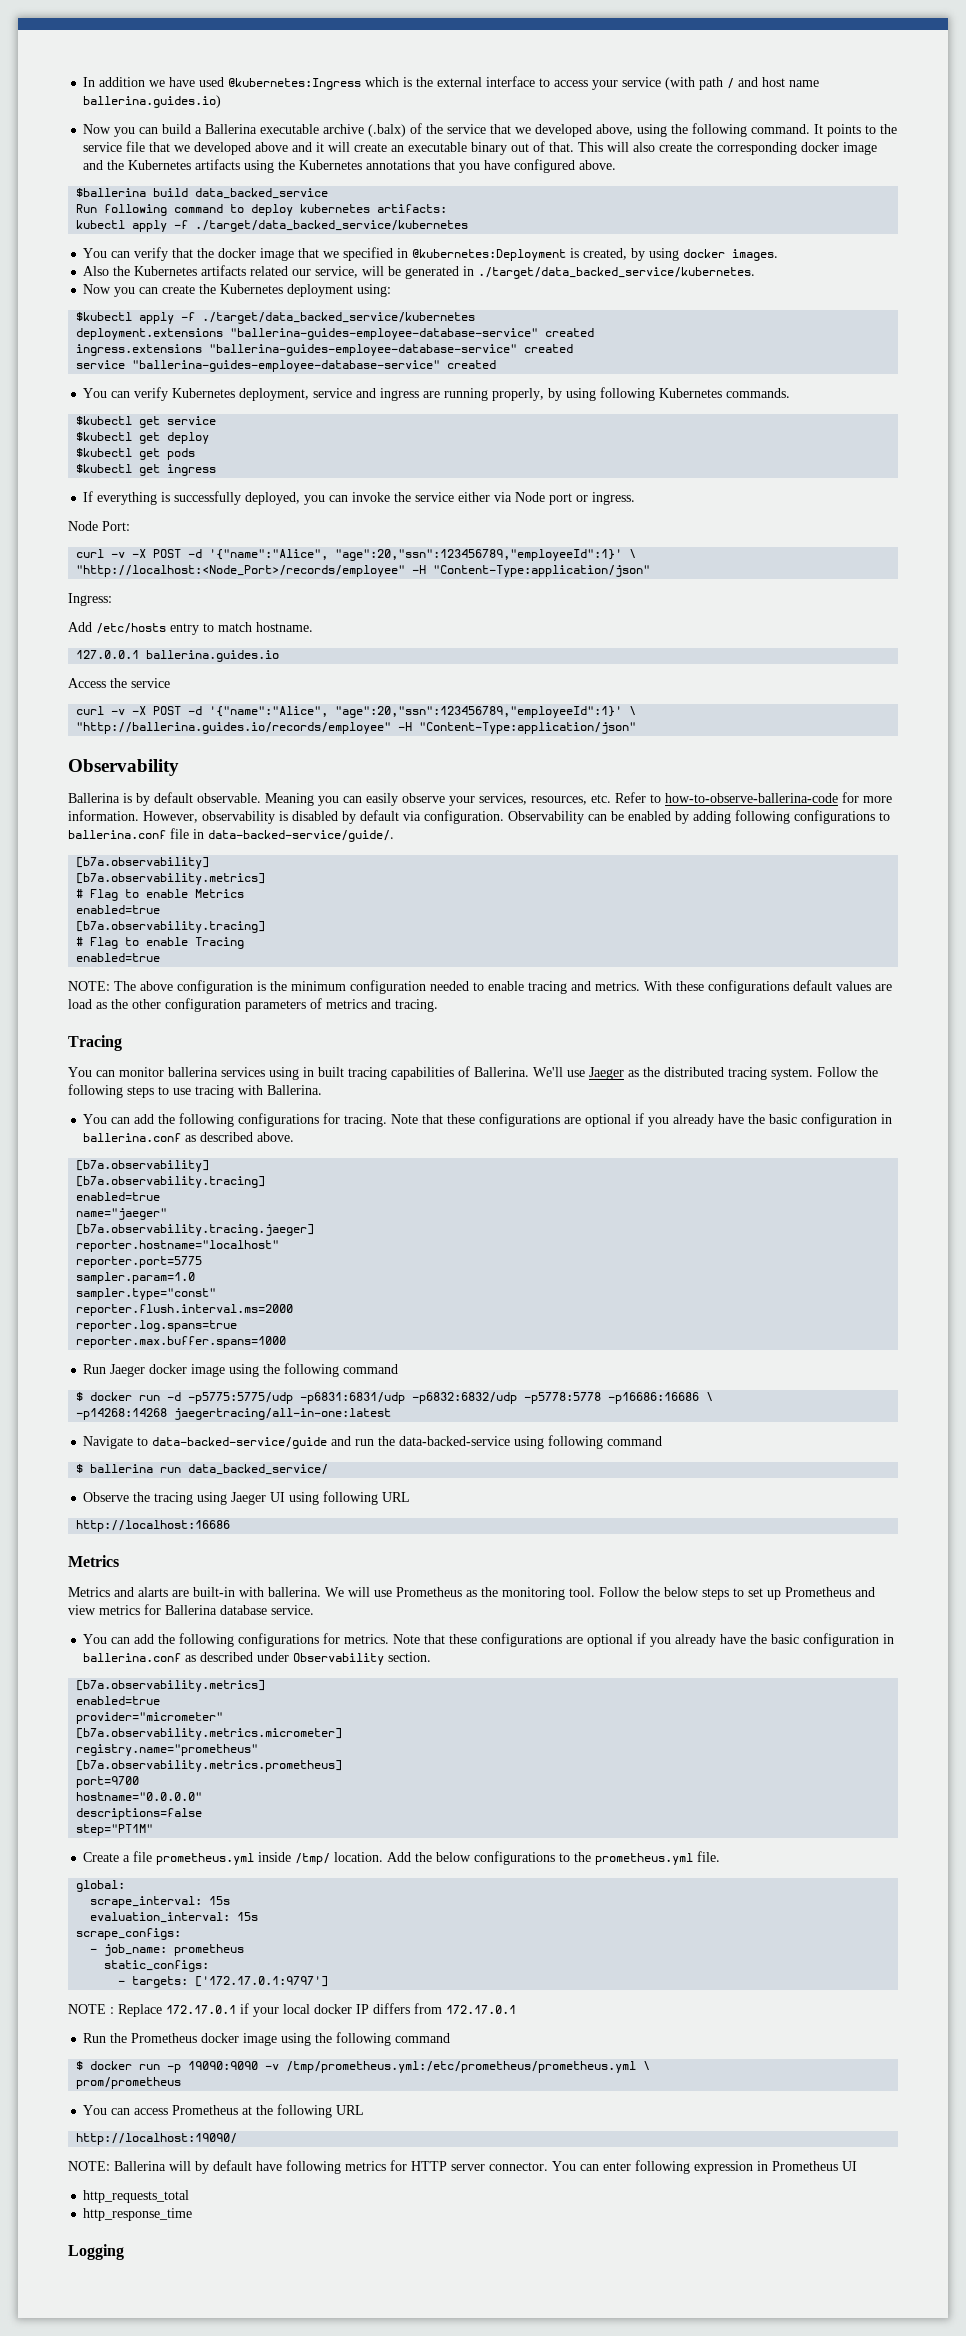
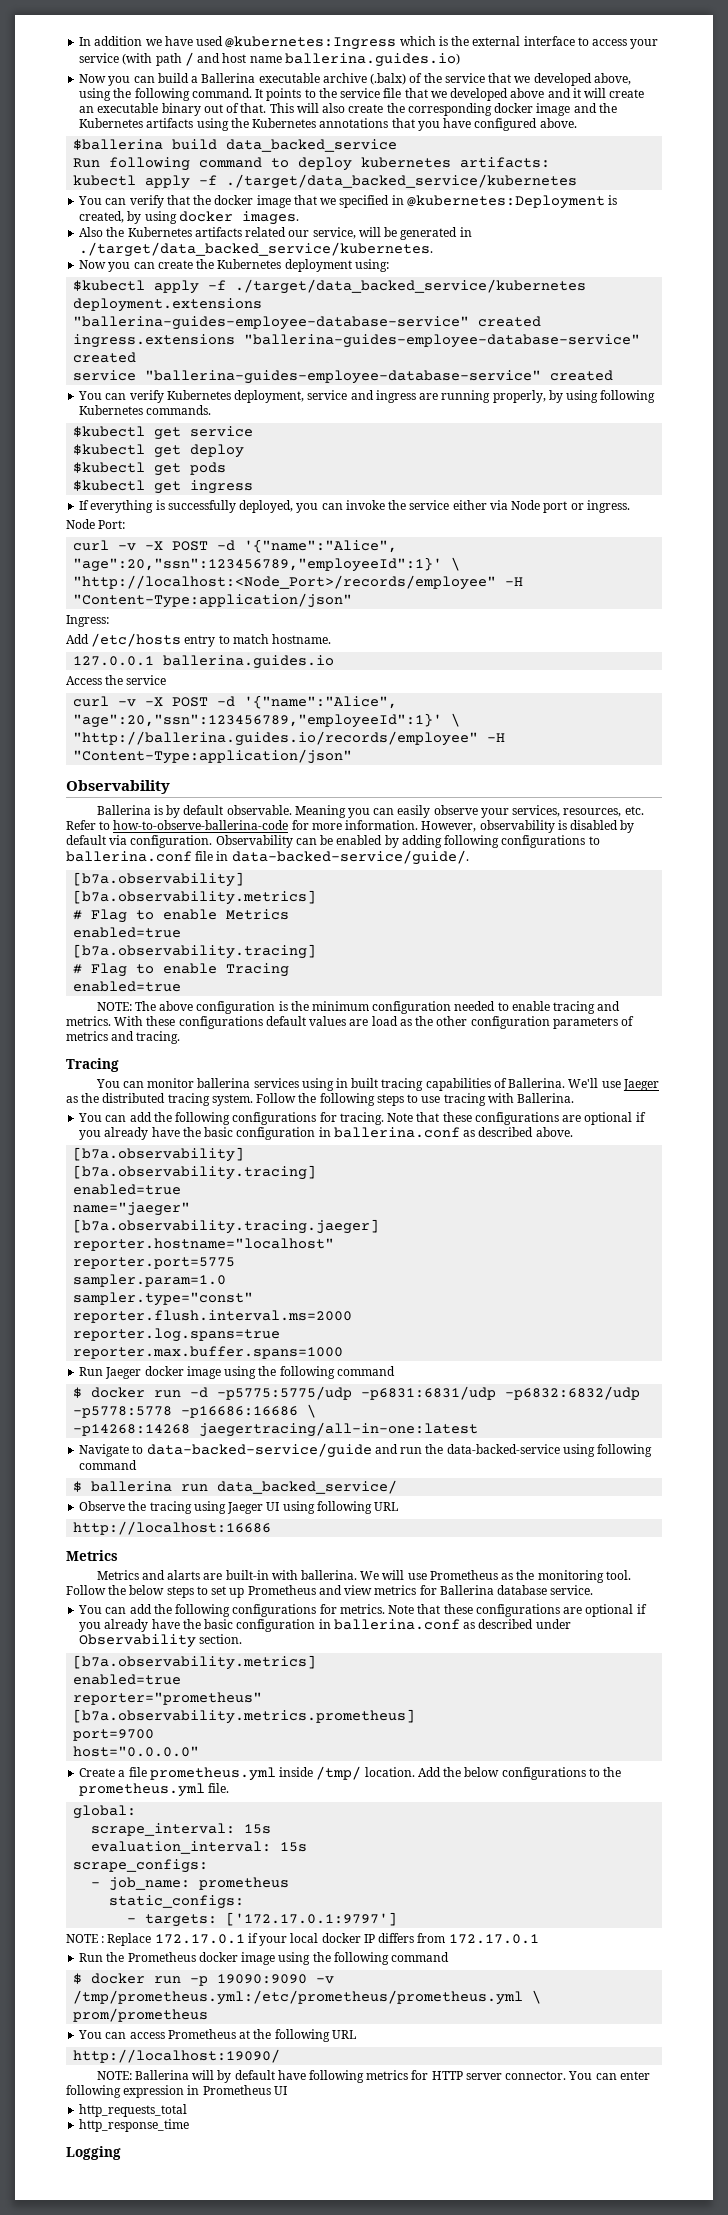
[76,1712,224,1724] [76,1728,343,1740] [76,1744,259,1756] provider="micrometer" // [b7a.observability.metrics.micrometer] // registry.name="prometheus" -> [73,1692,263,1705] reporter="prometheus"
[76,1792,203,1801] [76,1808,203,1820] [76,1824,154,1836] hostname="0.0.0.0" // descriptions=false // step="PT1M" -> [73,1746,200,1757] host="0.0.0.0"

